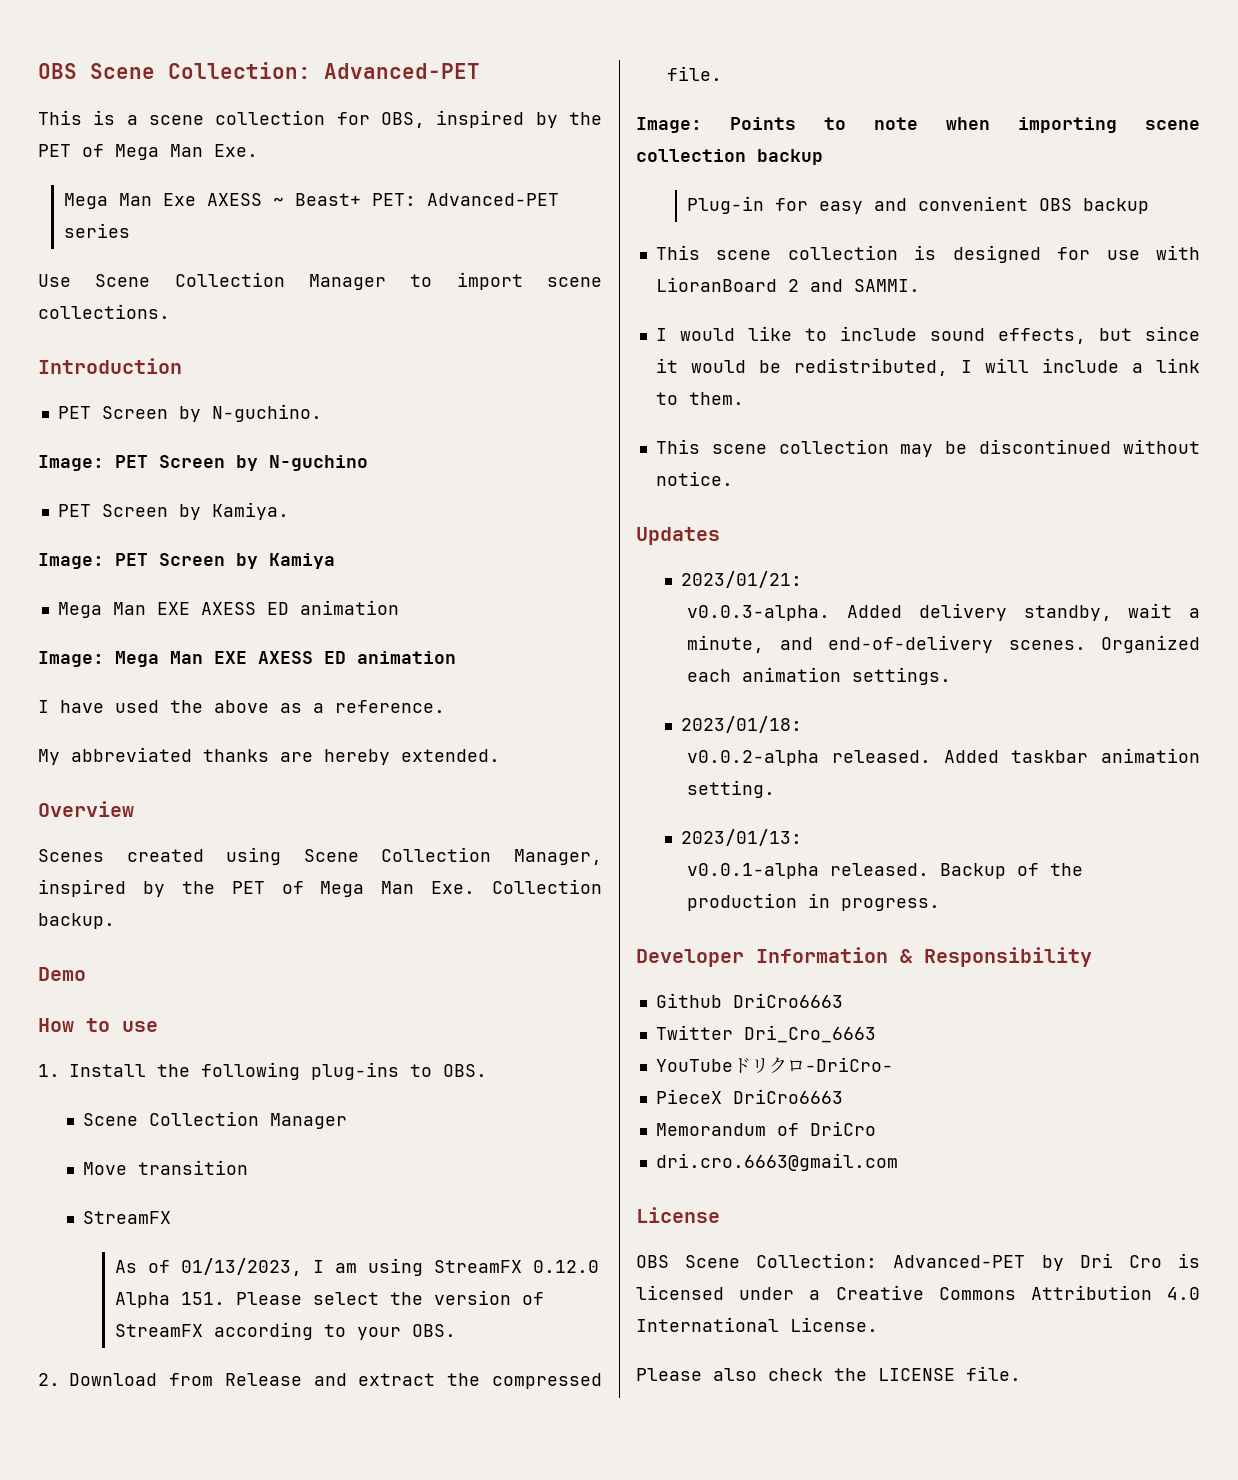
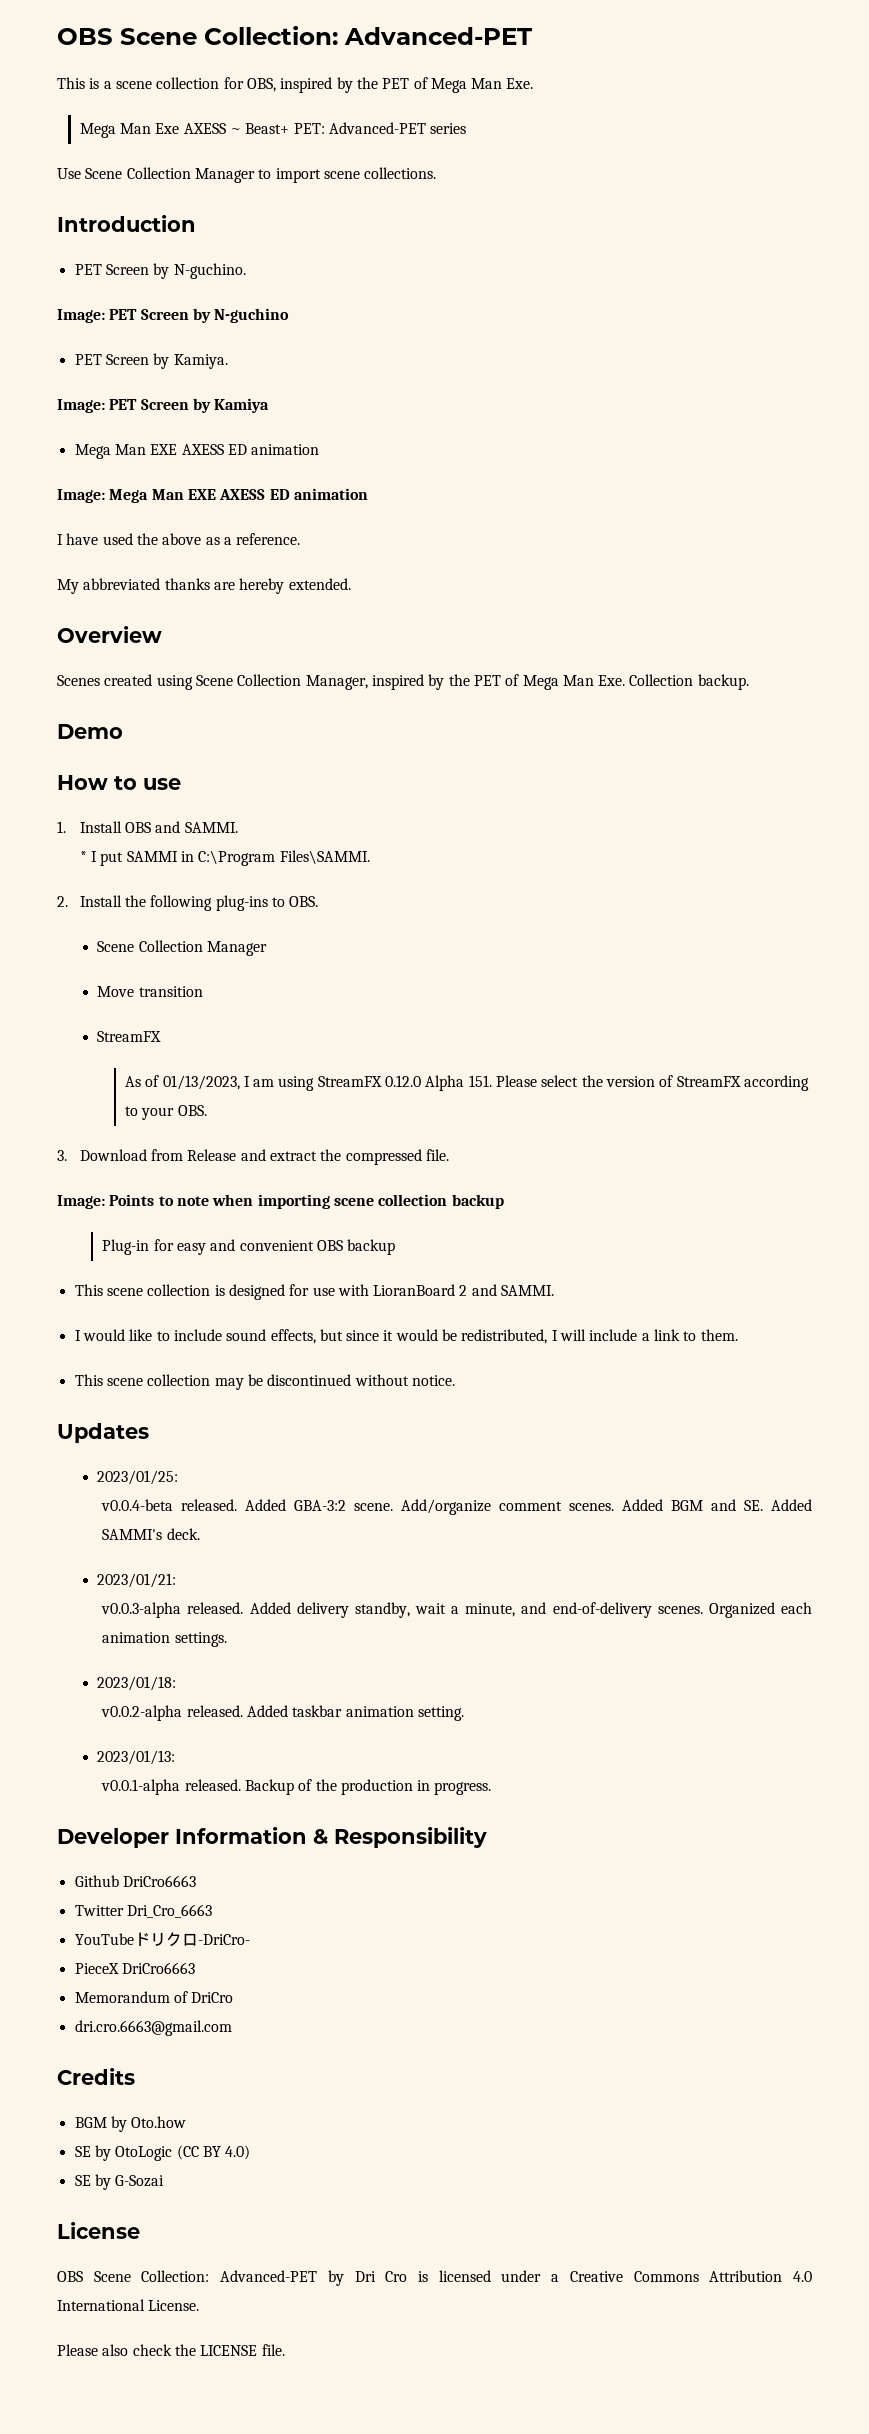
(146, 1070) none -> [124,821,238,833] [79,850,370,866] [57,895,122,907] OBS and SAMMI. // * I put SAMMI in C:\Program Files\SAMMI. // 2. Install
[38,1373,60,1386] 2. -> [57,1150,67,1161] 3.
(720, 536) none -> [97,1470,179,1485] [101,1499,813,1515] [102,1528,200,1540] // 2023/01/25: // v0.0.4-beta released. Added GBA-3:2 scene. Add/organize comment scenes. Added BGM and SE. Added SAMMI's deck.
[687,605,831,621] v0.0.3-alpha. -> [101,1602,244,1618] v0.0.3-alpha released.
(898, 1162) none -> [57,2068,135,2085] [74,2116,187,2132] [74,2145,251,2161] [74,2174,165,2190] // Credits // BGM by Oto.how // SE by OtoLogic (CC BY 4.0) // SE by G-Sozai

